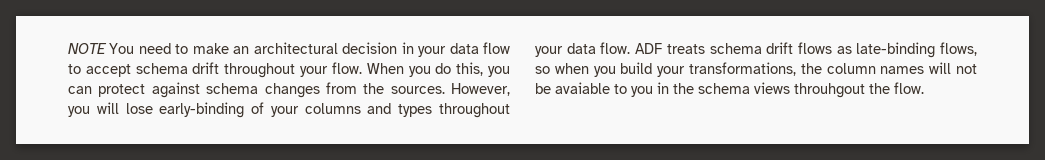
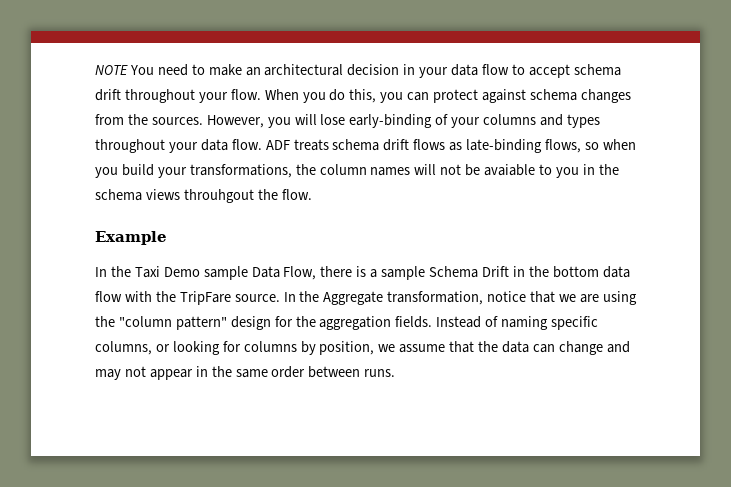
(924, 88) none -> [95,231,167,245] [95,266,630,280] [95,291,637,305] [95,316,599,330] [95,341,630,355] [95,366,396,380] // Example // In the Taxi Demo sample Data Flow, there is a sample Schema Drift in the bottom data flow with the TripFare source. In the Aggregate transformation, notice that we are using the "column pattern" design for the aggregation fields. Instead of naming specific columns, or looking for columns by position, we assume that the data can change and may not appear in the same order between runs.

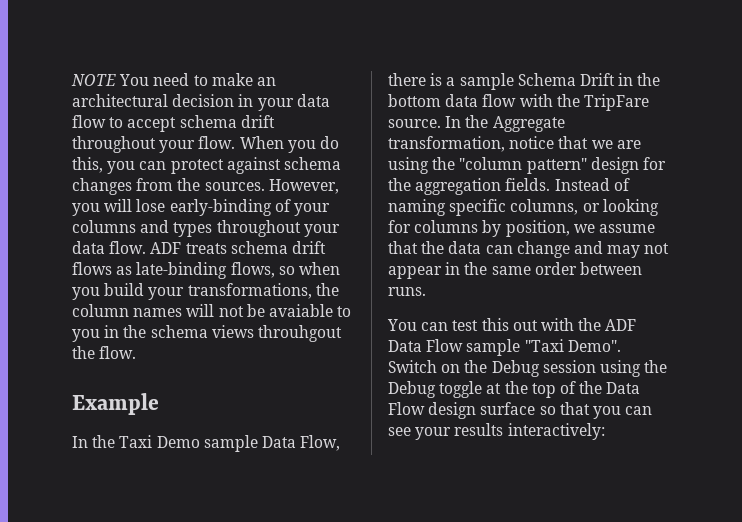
(396, 373) none -> [387,318,637,331] [388,339,621,356] [388,360,668,377] [388,381,641,398] [388,402,653,419] [388,423,605,440] // You can test this out with the ADF Data Flow sample "Taxi Demo". Switch on the Debug session using the Debug toggle at the top of the Data Flow design surface so that you can see your results interactively:

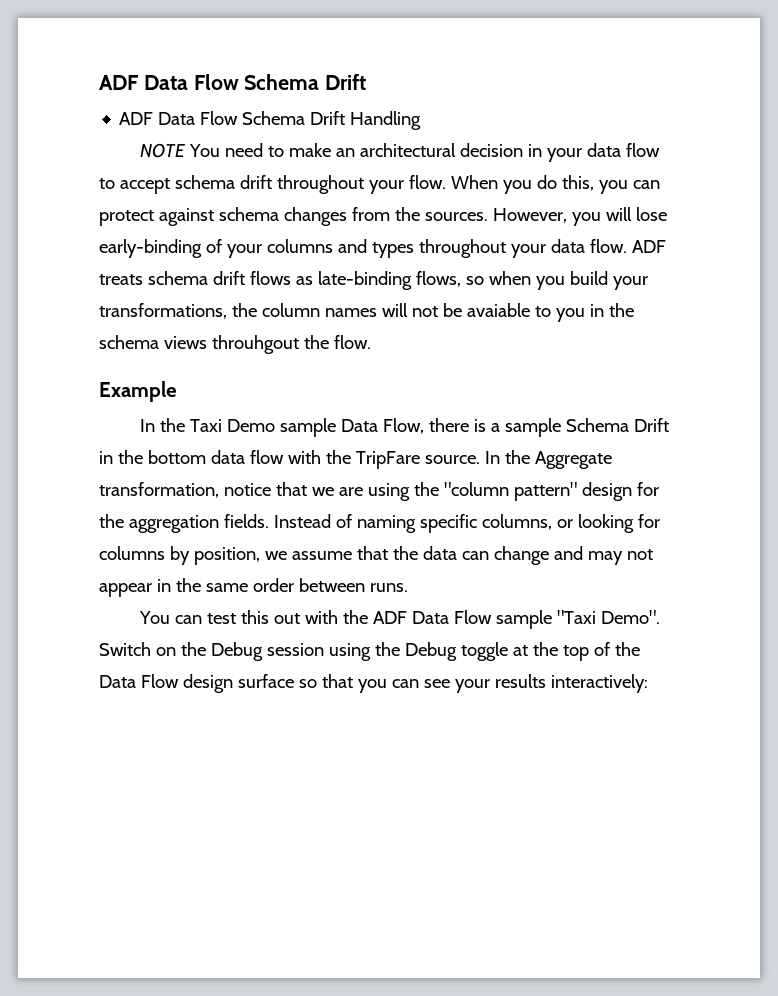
(71, 80) none -> [99,74,367,90] [119,111,422,130] ADF Data Flow Schema Drift // ADF Data Flow Schema Drift Handling //

